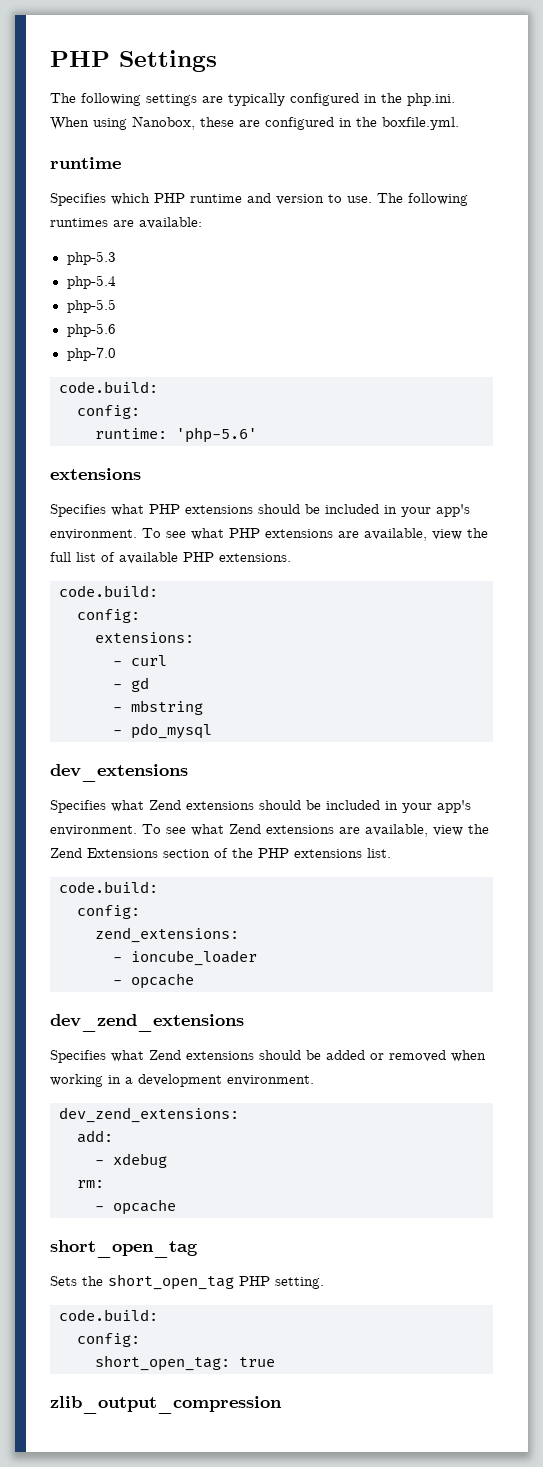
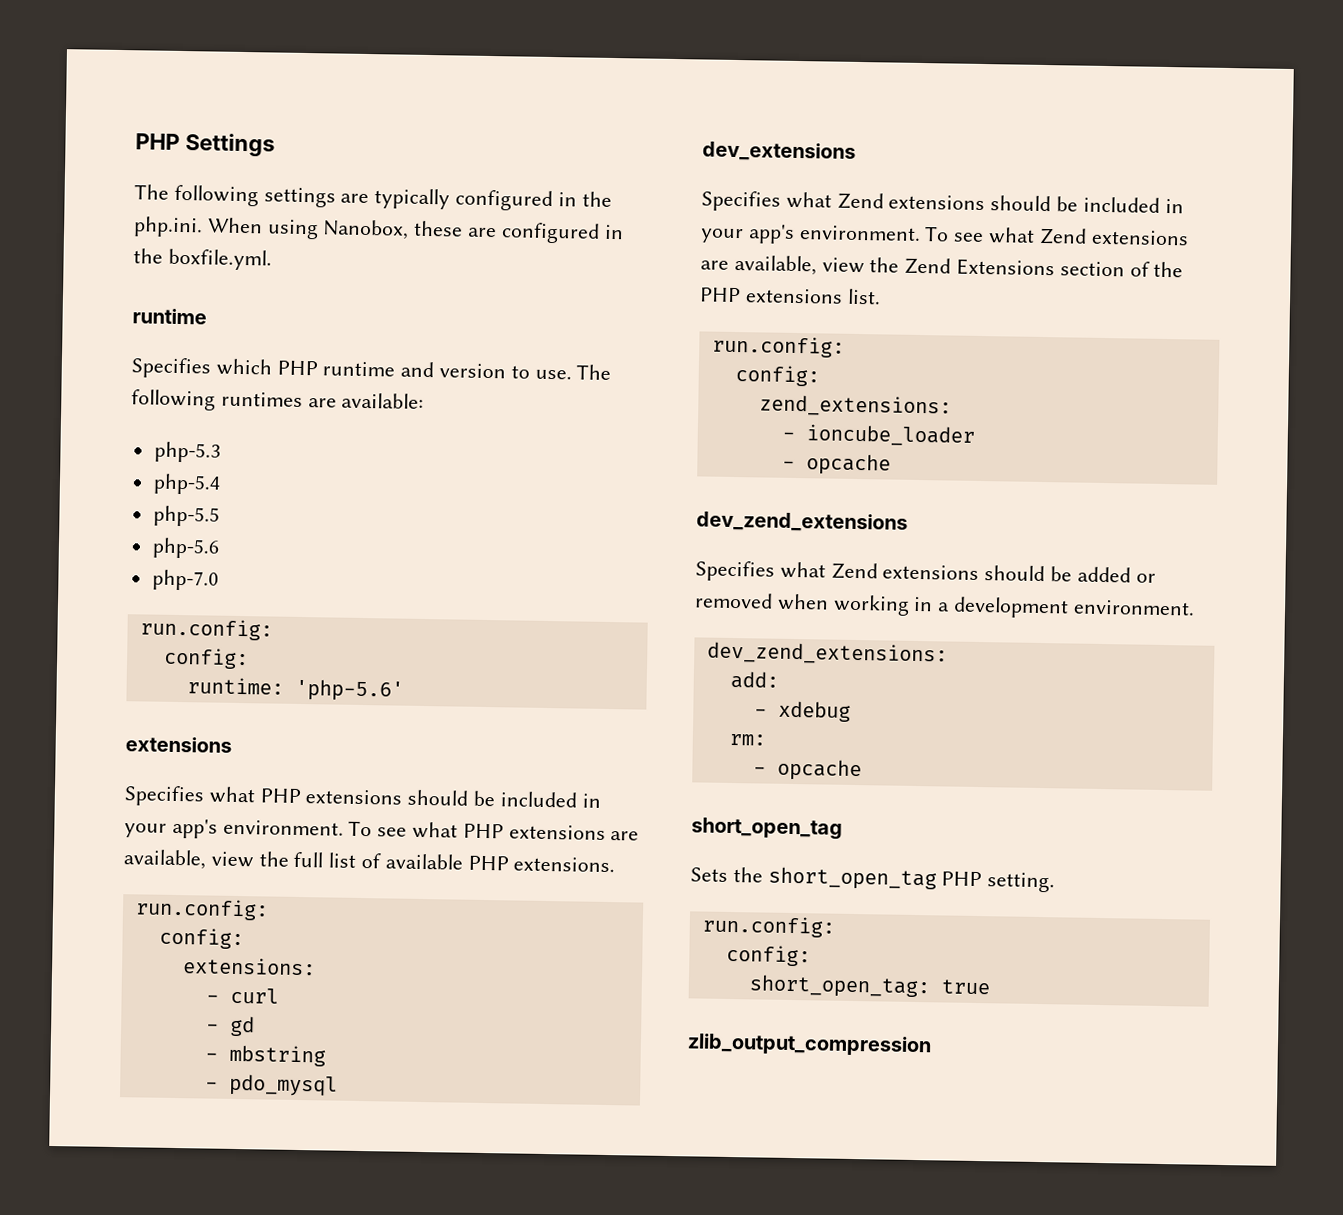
[59,381,158,393] code.build: -> [139,618,273,641] run.config:
[59,585,158,597] code.build: -> [134,898,269,921] run.config:
[59,881,158,893] code.build: -> [711,335,845,358] run.config:
[59,1309,158,1321] code.build: -> [701,915,835,938] run.config:

